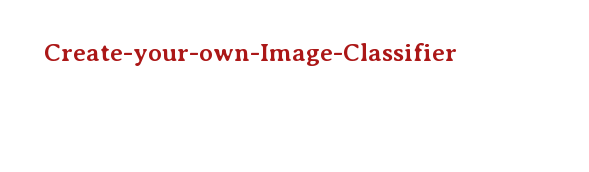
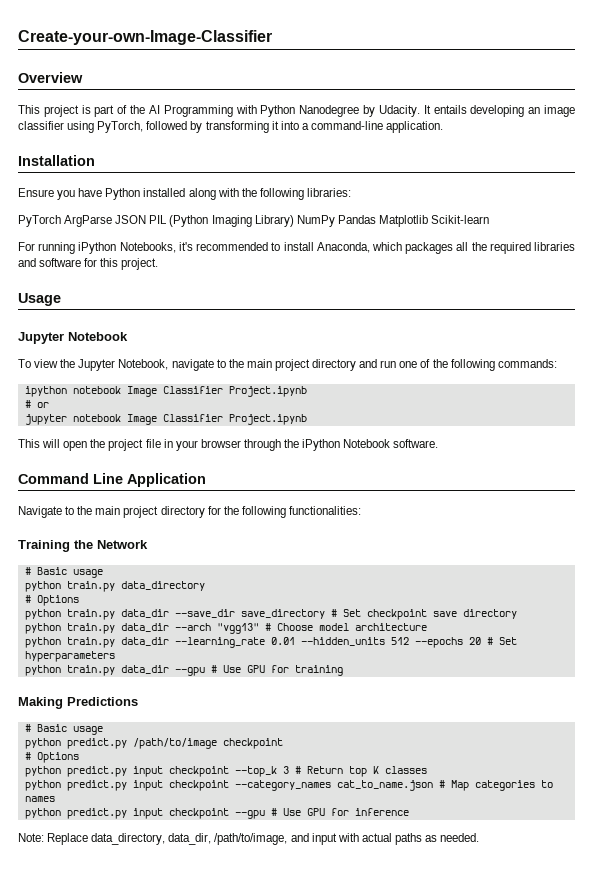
(457, 54) none -> [18,72,83,83] [18,105,575,117] [18,121,444,133] [18,155,95,166] [18,188,351,200] [18,215,490,227] [18,242,575,254] [18,258,159,270] [18,293,61,306] [18,332,128,344] [18,359,557,371] [24,386,307,397] [24,400,49,408] [24,414,307,425] [18,439,439,451] [18,473,206,487] [18,506,361,518] [18,540,148,552] [24,567,103,578] [24,581,205,592] [24,595,79,606] [24,609,517,620] [24,623,427,634] [24,637,517,648] [24,651,115,662] [24,665,343,676] [18,697,138,709] [24,724,103,735] [24,738,283,749] [24,752,79,763] [24,766,427,777] [24,780,553,791] [24,796,55,802] [24,808,409,819] [18,833,480,845] // Overview // This project is part of the AI Programming with Python Nanodegree by Udacity. It entails developing an image classifier using PyTorch, followed by transforming it into a command-line application. // Installation // Ensure you have Python installed along with the following libraries: // PyTorch ArgParse JSON PIL (Python Imaging Library) NumPy Pandas Matplotlib Scikit-learn // For running iPython Notebooks, it's recommended to install Anaconda, which packages all the required libraries and software for this project. // Usage // Jupyter Notebook // To view the Jupyter Notebook, navigate to the main project directory and run one of the following commands: // ipython notebook Image Classifier Project.ipynb // # or // jupyter notebook Image Classifier Project.ipynb // This will open the project file in your browser through the iPython Notebook software. // Command Line Application // Navigate to the main project directory for the following functionalities: // Training the Network // # Basic usage // python train.py data_directory // # Options // python train.py data_dir --save_dir save_directory # Set checkpoint save directory // python train.py data_dir --arch "vgg13" # Choose model architecture // python train.py data_dir --learning_rate 0.01 --hidden_units 512 --epochs 20 # Set hyperparameters // python train.py data_dir --gpu # Use GPU for training // Making Predictions // # Basic usage // python predict.py /path/to/image checkpoint // # Options // python predict.py input checkpoint --top_k 3 # Return top K classes // python predict.py input checkpoint --category_names cat_to_name.json # Map categories to names // python predict.py input checkpoint --gpu # Use GPU for inference // Note: Replace data_directory, data_dir, /path/to/image, and input with actual paths as needed.

